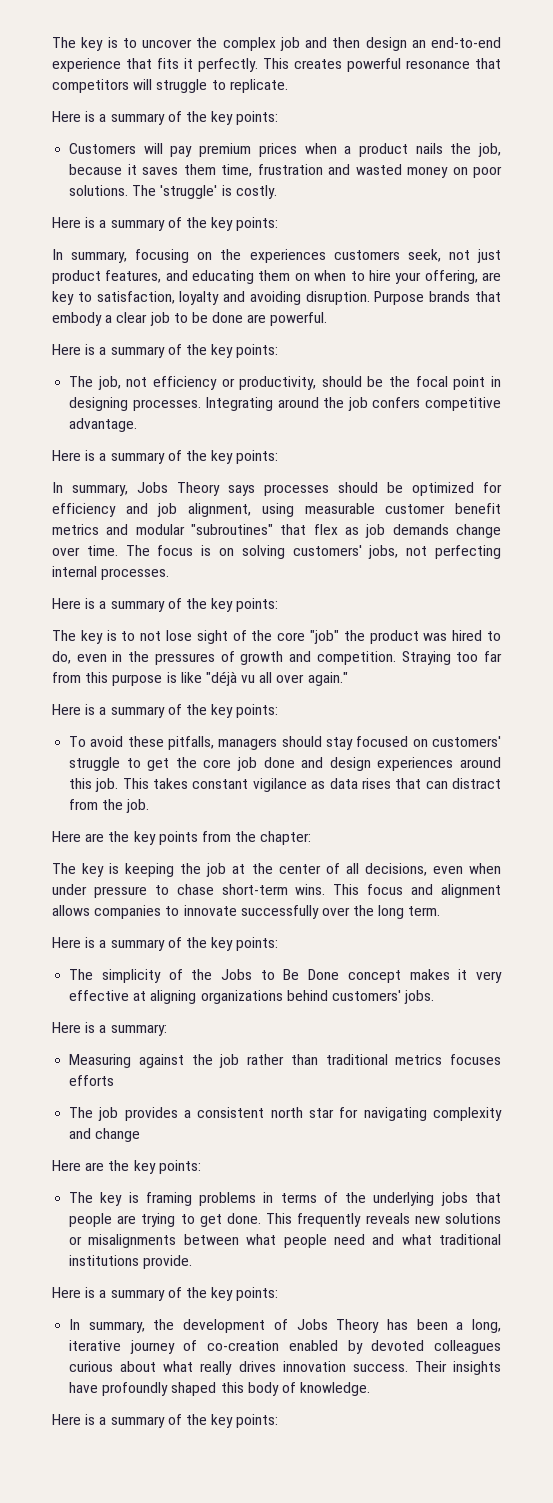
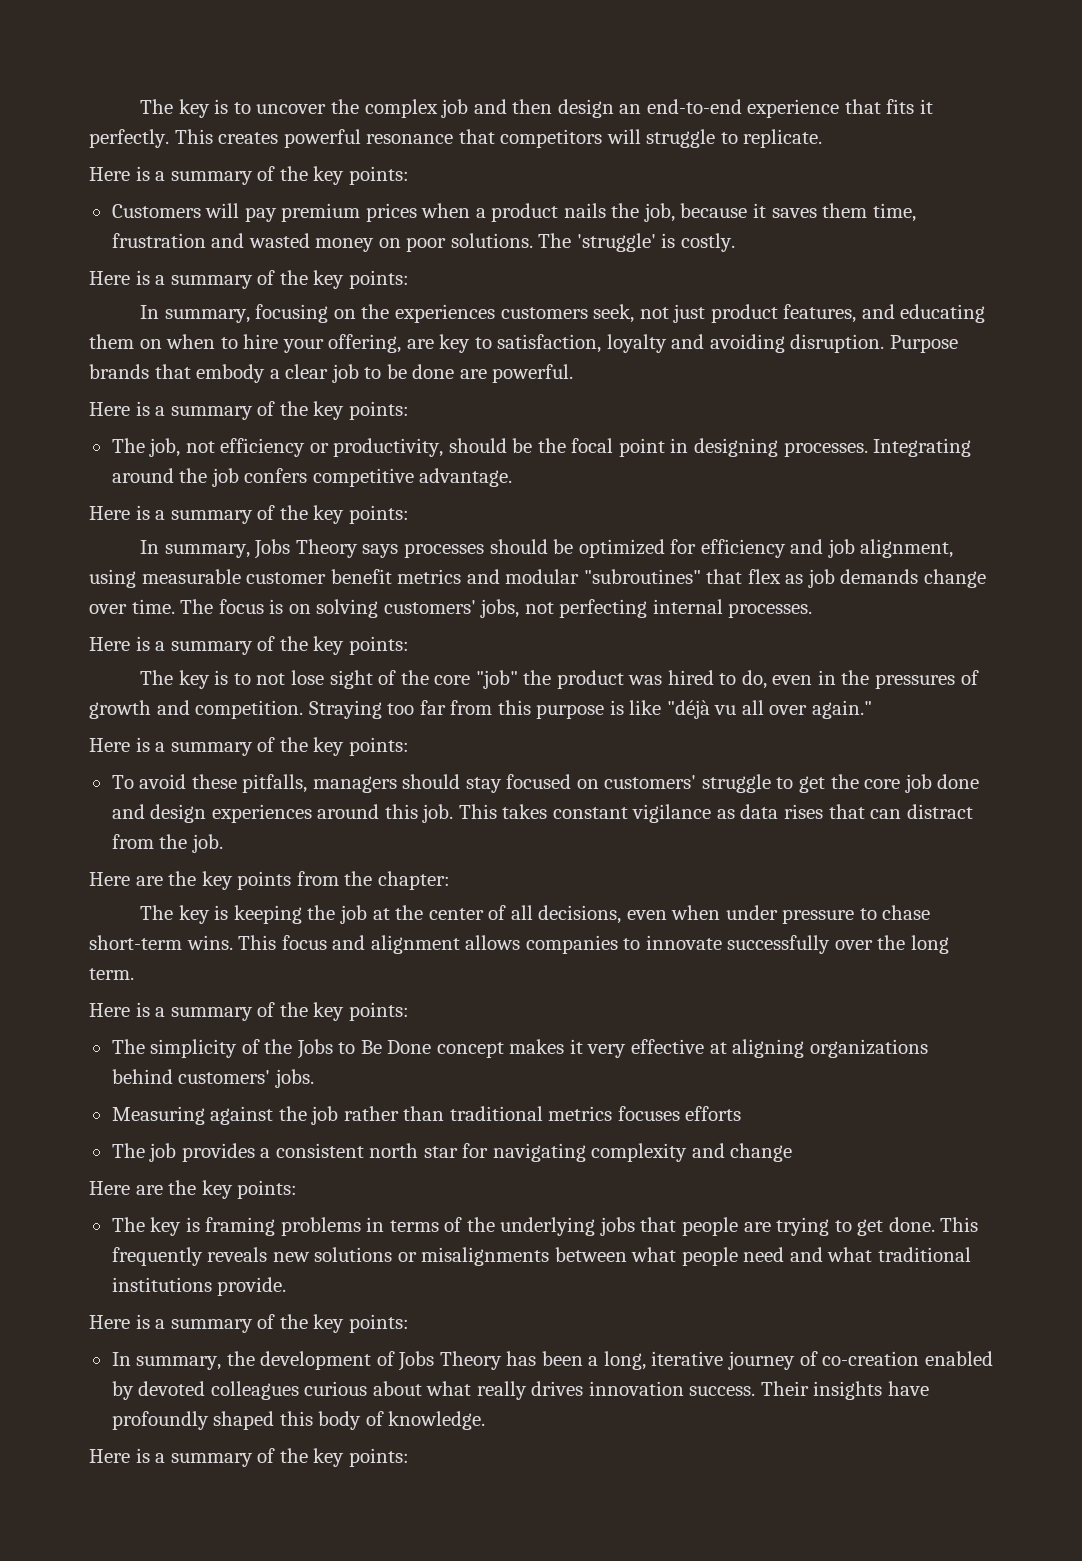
[52,1022,167,1036] // Here is a summary: -> (314, 1078) none

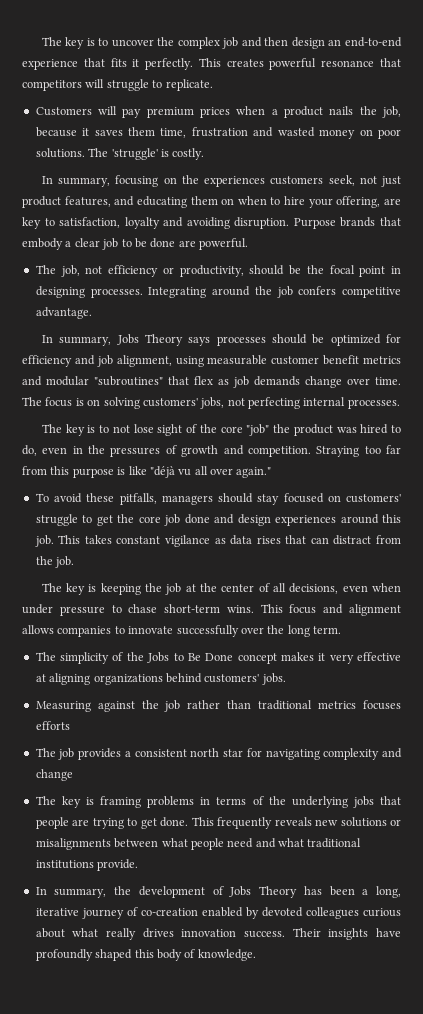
[89,166,409,185] // Here is a summary of the key points: -> (213, 85) none
[89,270,409,289] // Here is a summary of the key points: -> (205, 154) none
[89,401,409,420] // Here is a summary of the key points: -> (248, 244) none
[89,505,409,524] // Here is a summary of the key points: -> (92, 313) none
[89,636,409,655] // Here is a summary of the key points: -> (400, 404) none
[89,737,409,756] // Here is a summary of the key points: -> (272, 472) none
[89,871,450,890] // Here are the key points from the chapter: -> (75, 562) none
[89,1002,409,1021] // Here is a summary of the key points: -> (341, 630) none
[89,1180,298,1199] // Here are the key points: -> (73, 775) none
[89,1314,409,1333] // Here is a summary of the key points: -> (139, 865) none
[89,1448,409,1467] // Here is a summary of the key points: -> (256, 955) none

